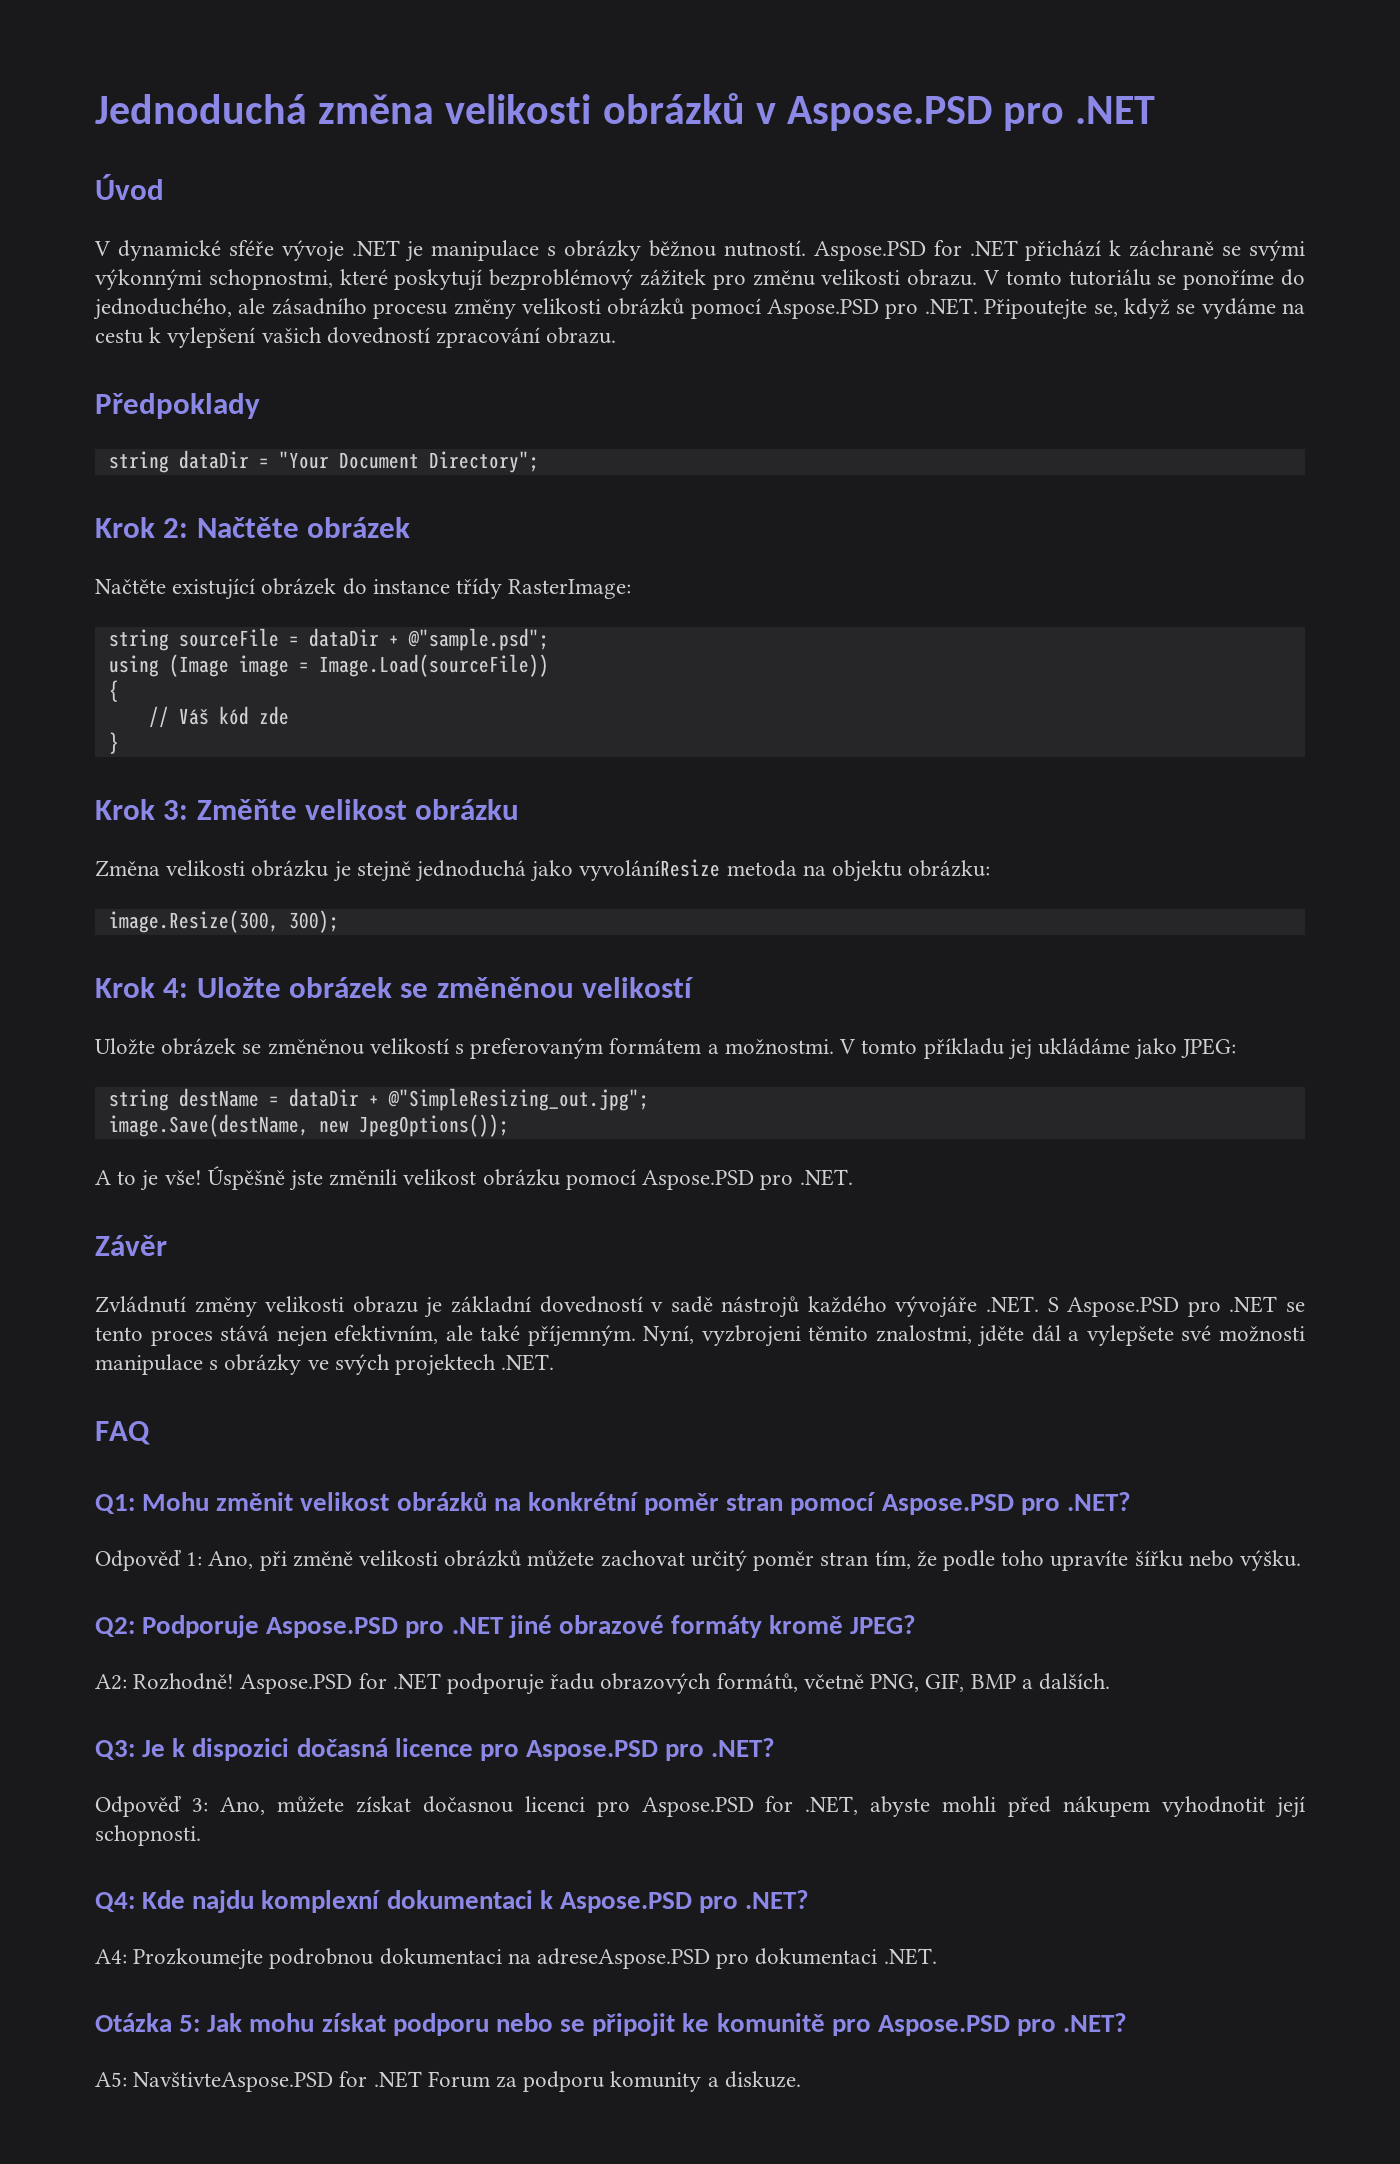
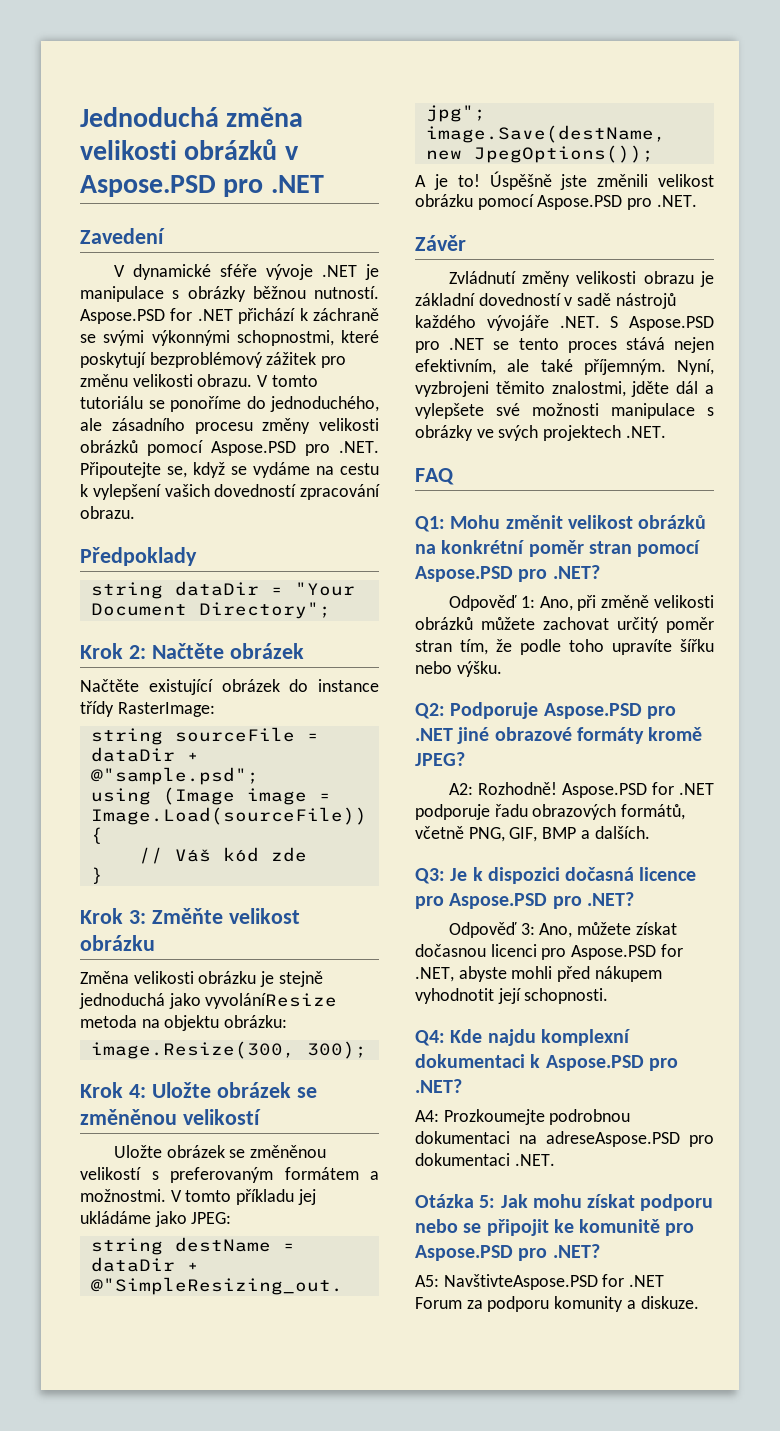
[95,174,164,200] Úvod -> [80,228,165,244] Zavedení
[117,1170,202,1191] to je vše! -> [433,174,480,190] je to!

